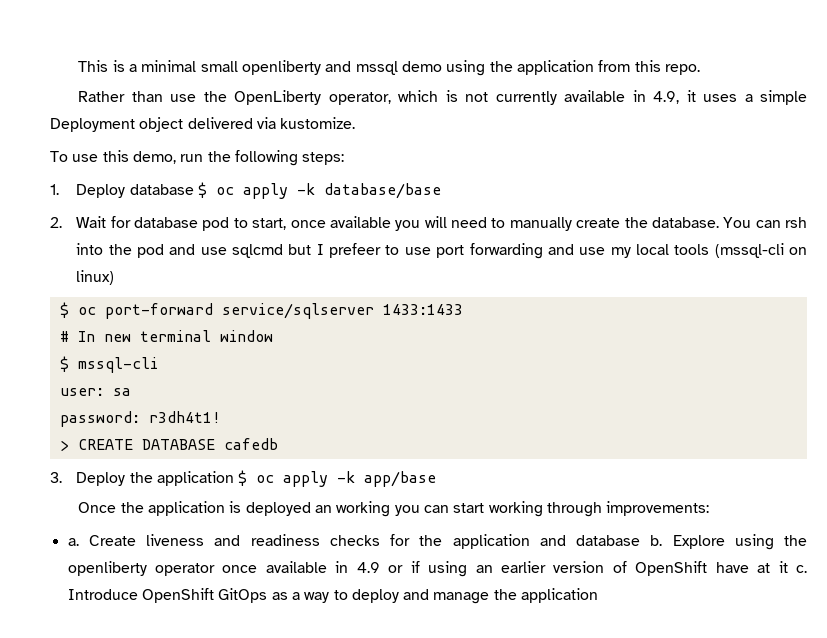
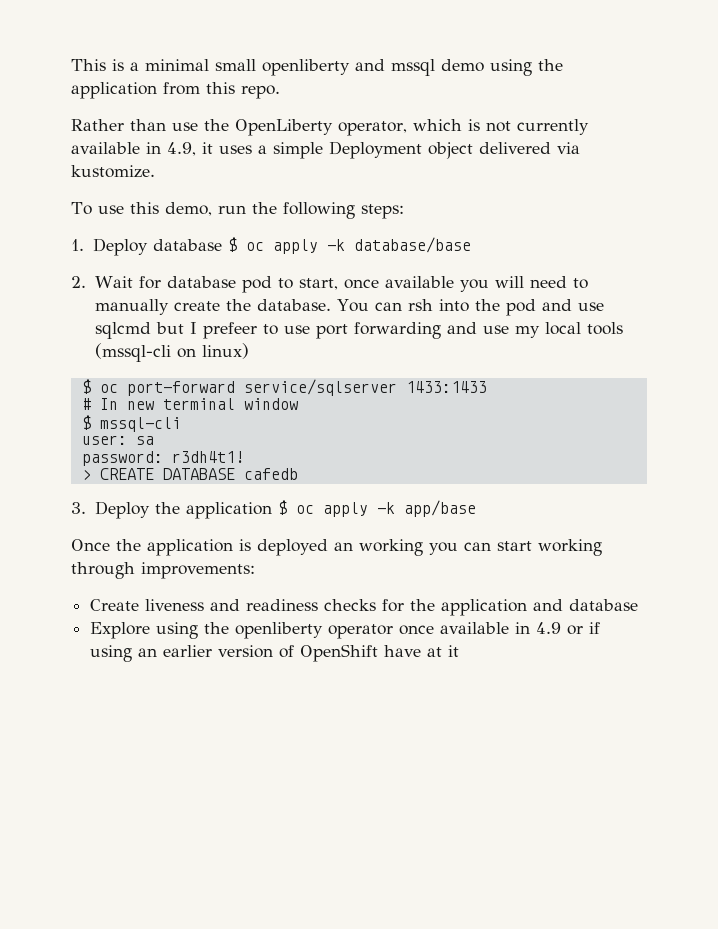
[67,538,79,546] a. -> (255, 570) none
[650,535,663,546] b. -> (639, 605) //
[796,565,808,573] [67,588,599,604] c. Introduce OpenShift GitOps as a way to deploy and manage the application -> (460, 651) none

